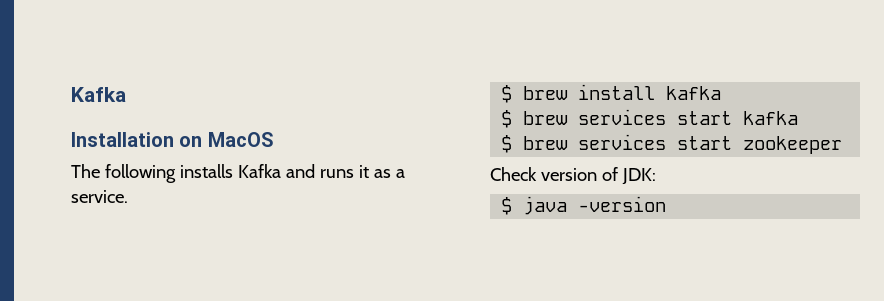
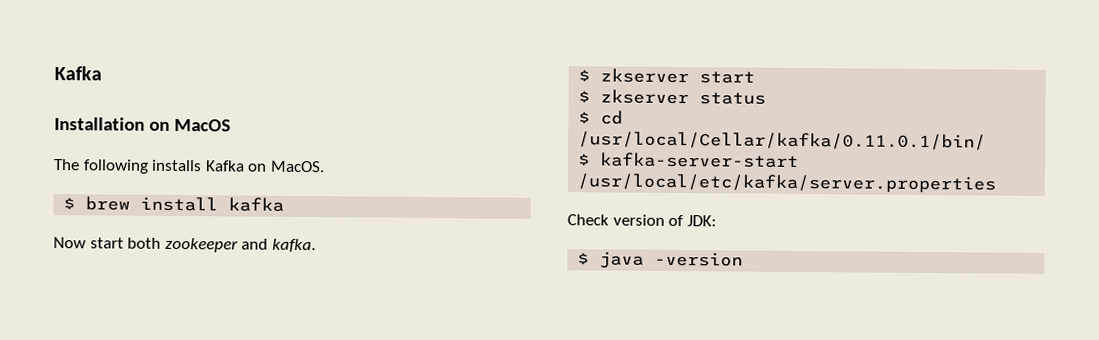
[285,164,405,178] [71,190,128,203] [501,84,722,103] [501,109,799,128] [501,134,843,154] and runs it as a service. // $ brew install kafka // $ brew services start kafka // $ brew services start zookeeper -> [247,160,325,173] [63,196,285,212] [53,237,316,253] [578,68,756,84] [578,89,767,105] [578,110,624,125] [578,131,987,151] [578,152,800,169] [577,173,997,194] on MacOS. // $ brew install kafka // Now start both zookeeper and kafka. // $ zkserver start // $ zkserver status // $ cd /usr/local/Cellar/kafka/0.11.0.1/bin/ // $ kafka-server-start /usr/local/etc/kafka/server.properties

